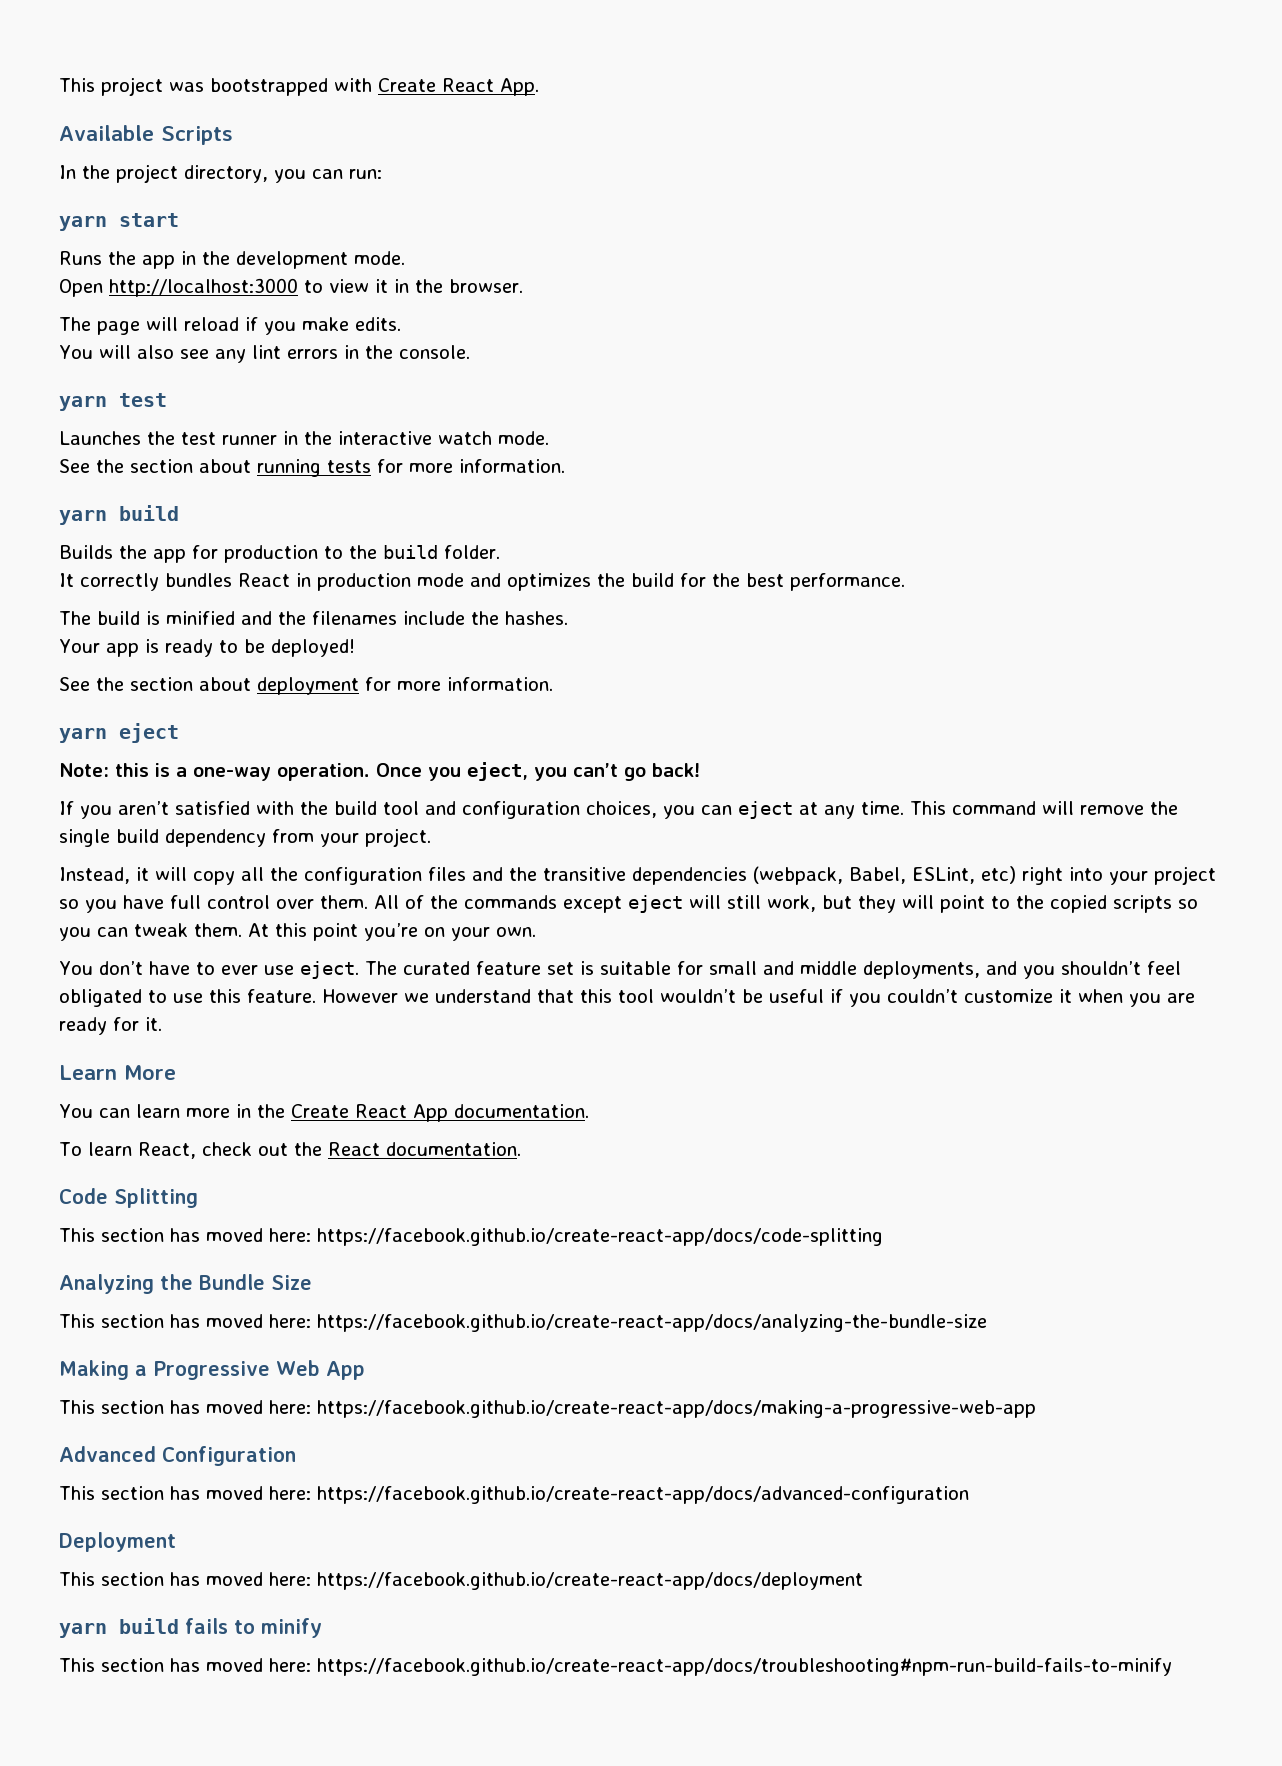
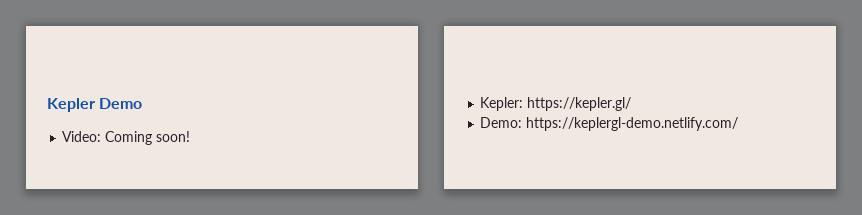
[59,77,539,96] [59,125,233,145] [59,164,382,183] [59,213,179,231] [59,251,405,269] [59,278,523,297] [59,317,401,335] [59,345,470,363] [59,393,167,411] [59,431,549,445] [59,459,565,477] [59,505,179,525] [59,545,500,563] [59,573,905,591] [59,611,568,625] [59,639,355,657] [59,677,553,695] [59,723,179,743] [59,762,700,781] [59,801,1178,819] [59,828,431,847] [59,866,1216,885] [59,895,1198,913] [59,923,536,941] [59,961,1181,979] [59,989,1195,1007] [59,1017,162,1035] [59,1065,176,1080] [59,1104,589,1122] [59,1142,521,1159] [59,1188,198,1208] [59,1228,883,1246] [59,1274,312,1294] [59,1314,987,1332] [59,1360,365,1380] [59,1400,1036,1418] [59,1446,296,1466] [59,1486,969,1504] [59,1532,176,1552] [59,1572,863,1590] [59,1618,322,1638] [59,1658,1172,1676] This project was bootstrapped with Create React App. // Available Scripts // In the project directory, you can run: // yarn start // Runs the app in the development mode. // Open http://localhost:3000 to view it in the browser. // The page will reload if you make edits. // You will also see any lint errors in the console. // yarn test // Launches the test runner in the interactive watch mode. // See the section about running tests for more information. // yarn build // Builds the app for production to the build folder. // It correctly bundles React in production mode and optimizes the build for the best performance. // The build is minified and the filenames include the hashes. // Your app is ready to be deployed! // See the section about deployment for more information. // yarn eject // Note: this is a one-way operation. Once you eject, you can’t go back! // If you aren’t satisfied with the build tool and configuration choices, you can eject at any time. This command will remove the single build dependency from your project. // Instead, it will copy all the configuration files and the transitive dependencies (webpack, Babel, ESLint, etc) right into your project so you have full control over them. All of the commands except eject will still work, but they will point to the copied scripts so you can tweak them. At this point you’re on your own. // You don’t have to ever use eject. The curated feature set is suitable for small and middle deployments, and you shouldn’t feel obligated to use this feature. However we understand that this tool wouldn’t be useful if you couldn’t customize it when you are ready for it. // Learn More // You can learn more in the Create React App documentation. // To learn React, check out the React documentation. // Code Splitting // This section has moved here: https://facebook.github.io/create-react-app/docs/code-splitting // Analyzing the Bundle Size // This section has moved here: https://facebook.github.io/create-react-app/docs/analyzing-the-bundle-size // Making a Progressive Web App // This section has moved here: https://facebook.github.io/create-react-app/docs/making-a-progressive-web-app // Advanced Configuration // This section has moved here: https://facebook.github.io/create-react-app/docs/advanced-configuration // Deployment // This section has moved here: https://facebook.github.io/create-react-app/docs/deployment // yarn build fails to minify // This section has moved here: https://facebook.github.io/create-react-app/docs/troubleshooting#npm-run-build-fails-to-minify -> [47,98,143,112] [62,131,191,145] [480,97,632,111] [480,117,739,131] Kepler Demo // Video: Coming soon! // Kepler: https://kepler.gl/ // Demo: https://keplergl-demo.netlify.com/

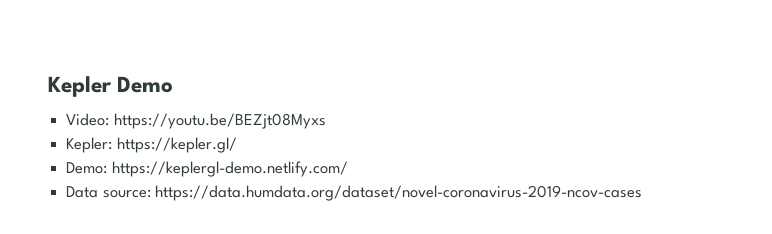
[105,131,191,145] Coming soon! -> [113,113,326,129] https://youtu.be/BEZjt08Myxs
(739, 124) none -> [66,185,643,201] // Data source: https://data.humdata.org/dataset/novel-coronavirus-2019-ncov-cases

